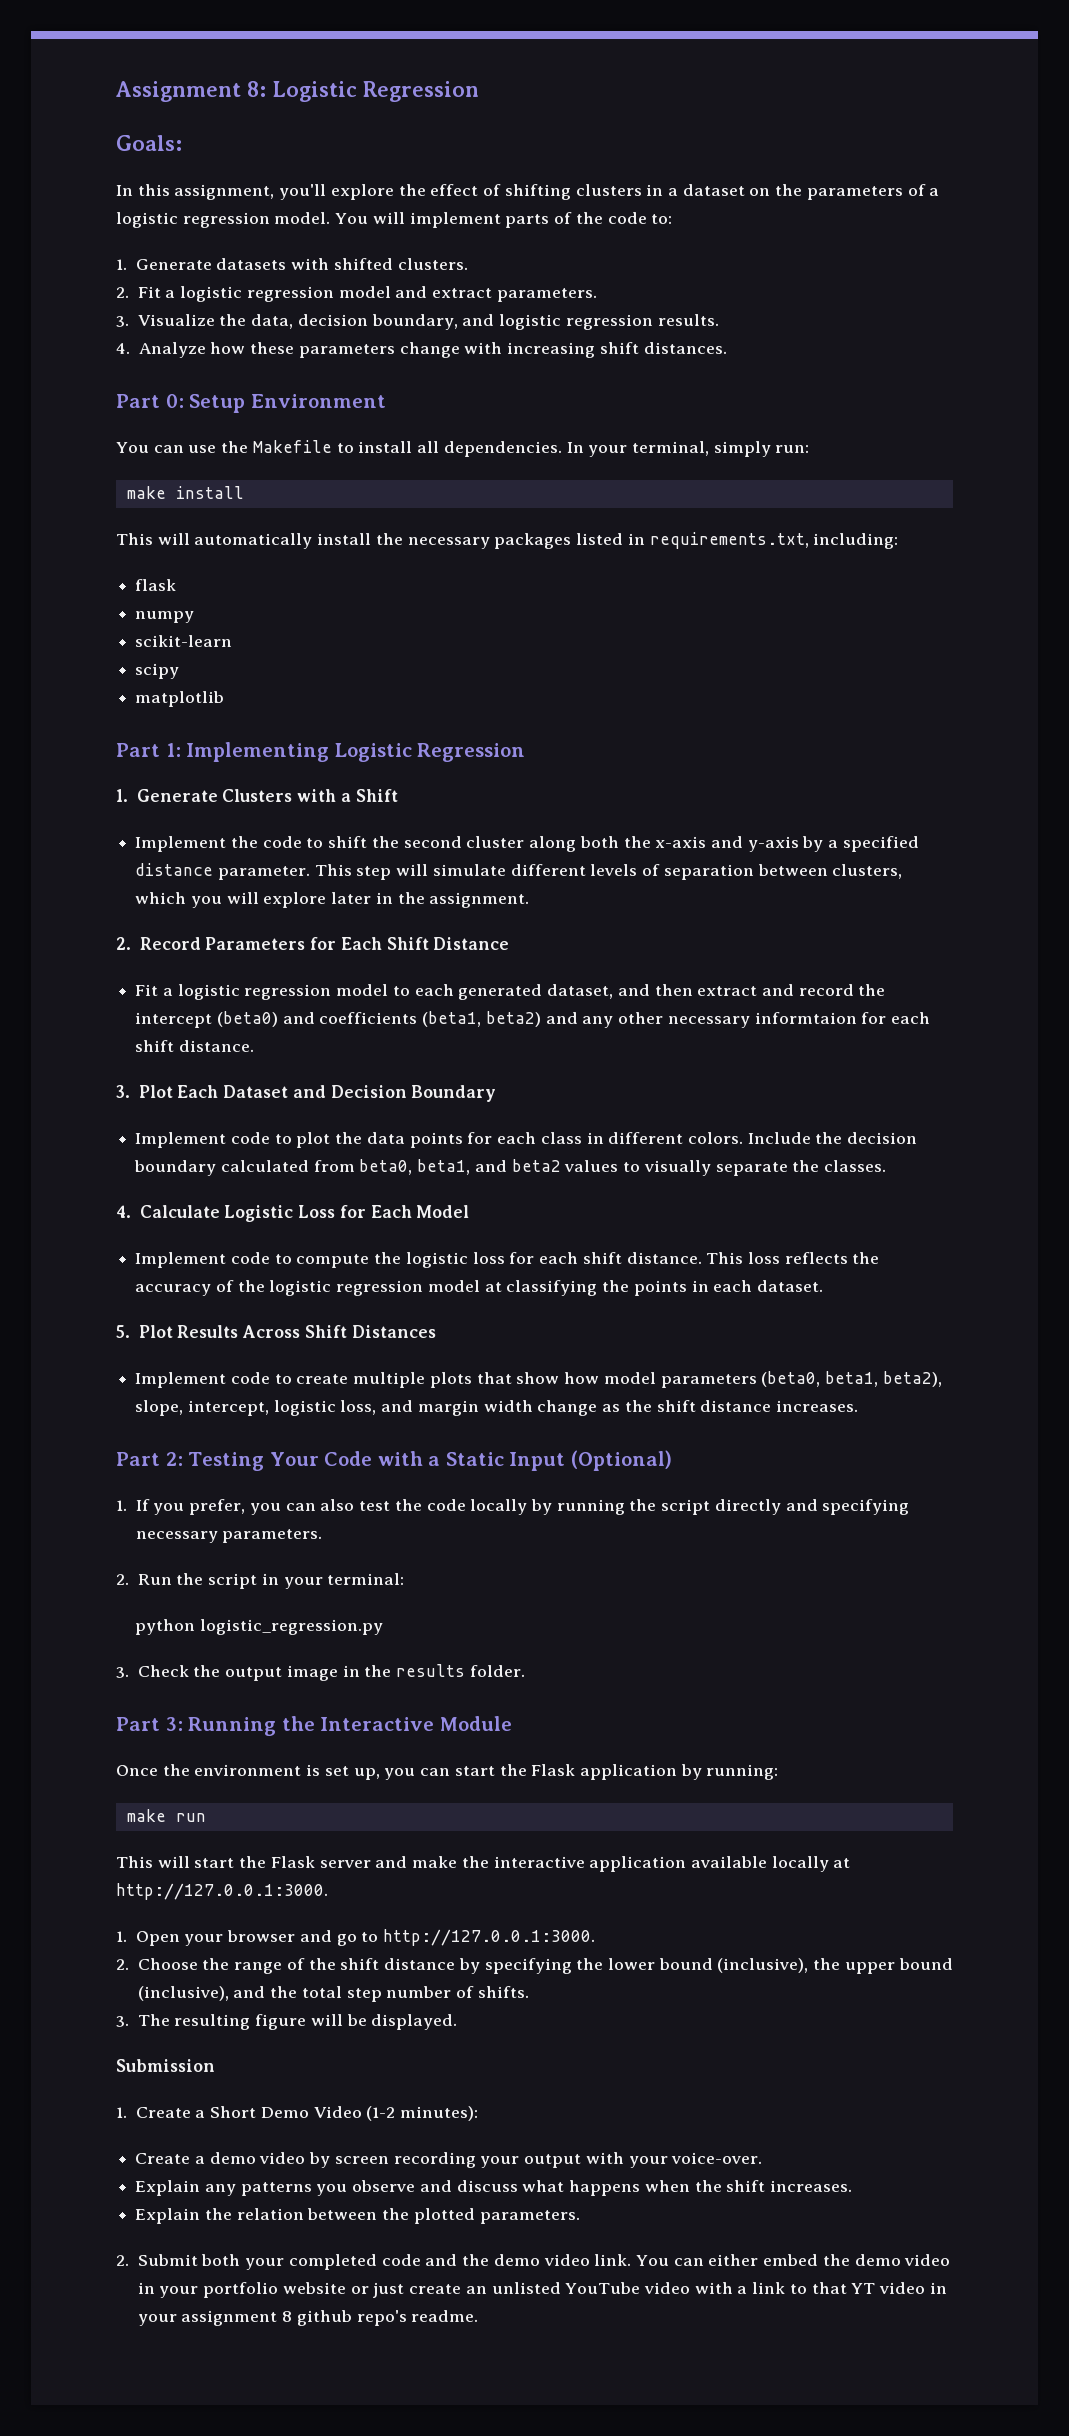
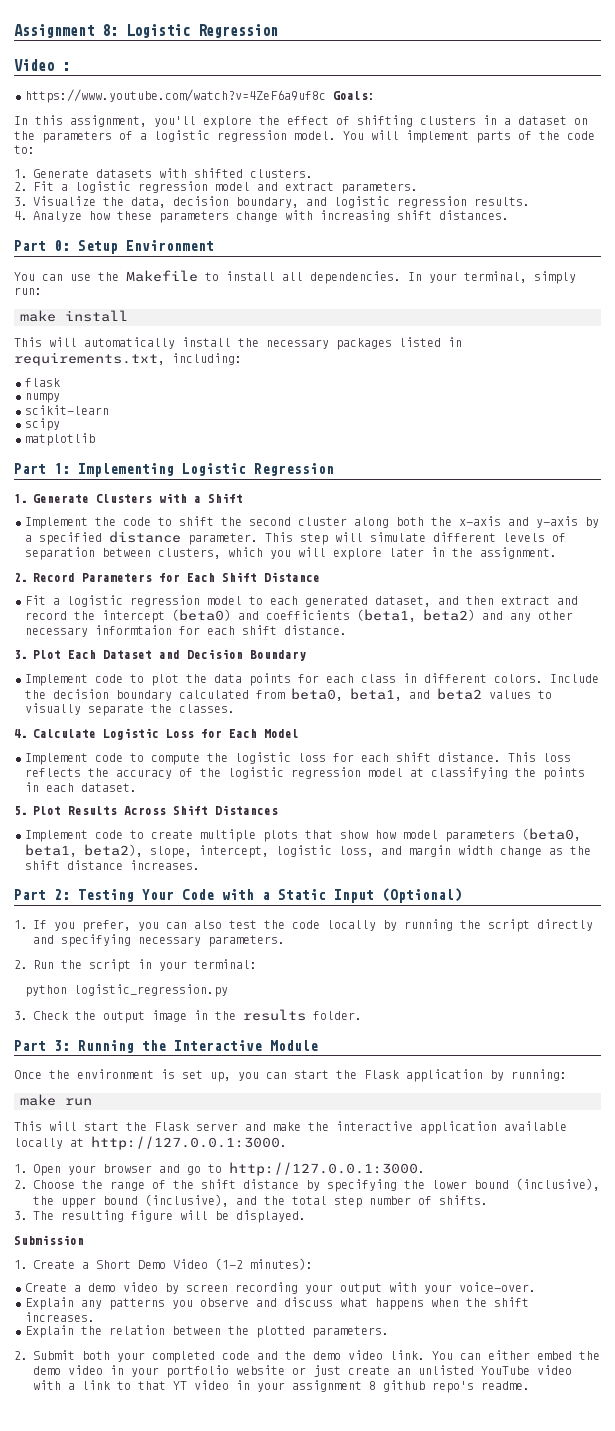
(479, 91) none -> [14,59,70,71] [25,89,326,103] Video : // https://www.youtube.com/watch?v=4ZeF6a9uf8c

